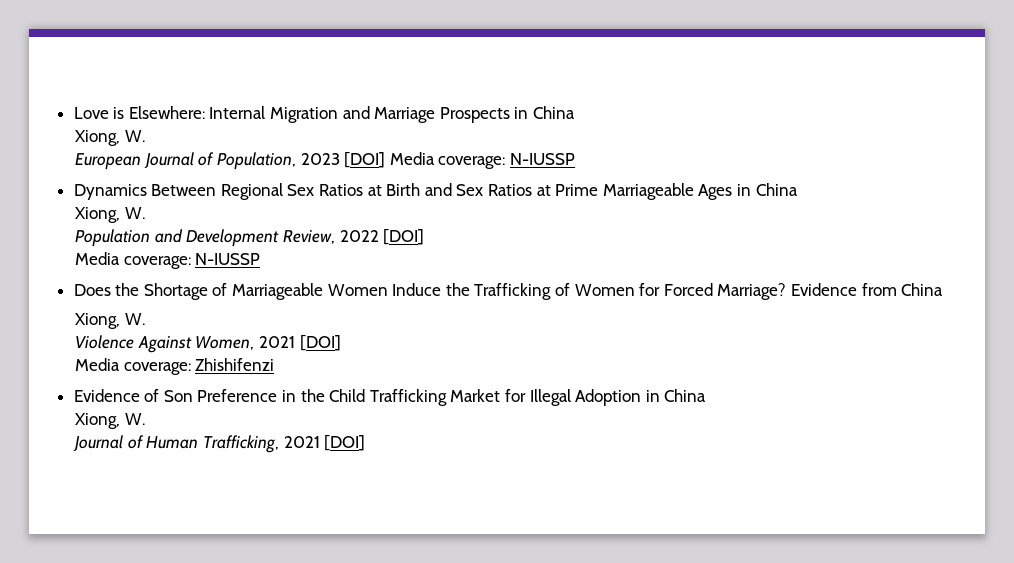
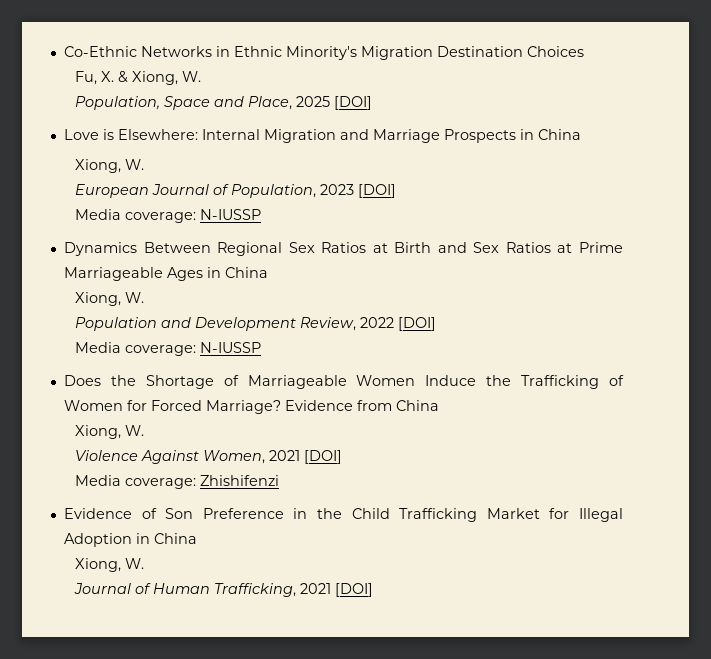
(73, 113) none -> [63,46,584,60] [74,71,201,85] [74,96,372,110] Co‐Ethnic Networks in Ethnic Minority's Migration Destination Choices // Fu, X. & Xiong, W. // Population, Space and Place, 2025 [DOI] //
(386, 160) none -> (396, 191) //

